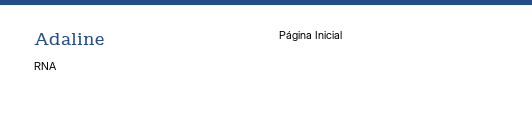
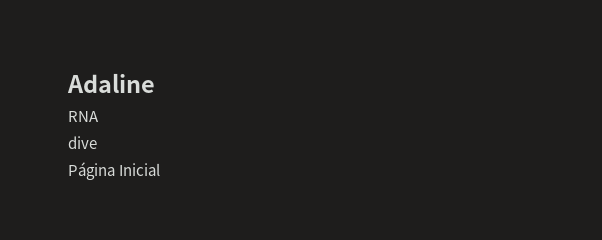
(57, 66) none -> [68,136,97,149] // dive

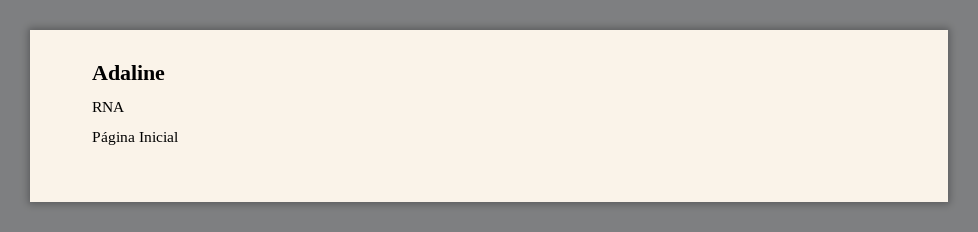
[68,136,97,149] // dive -> (125, 107) none

